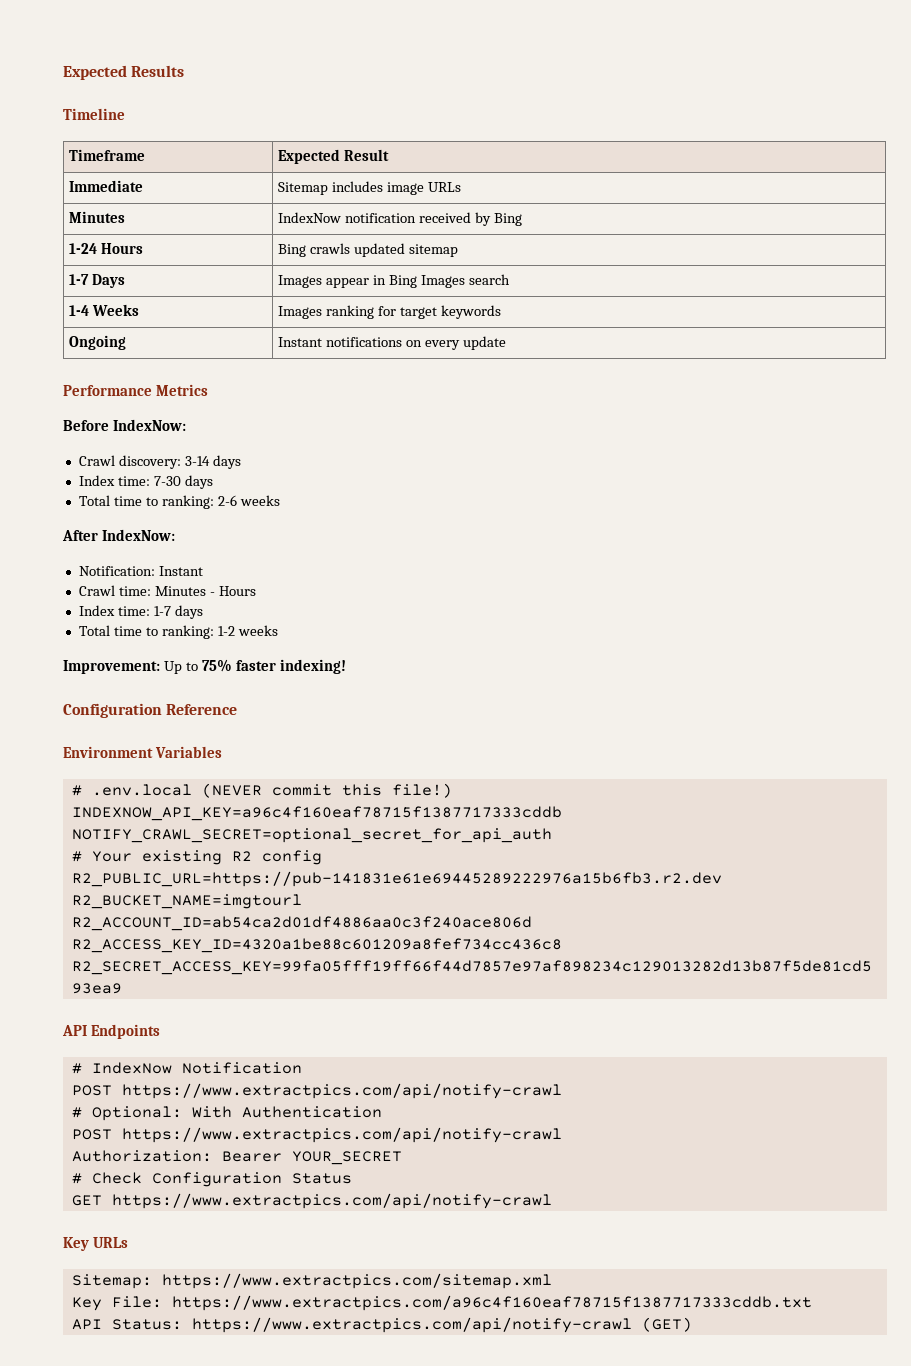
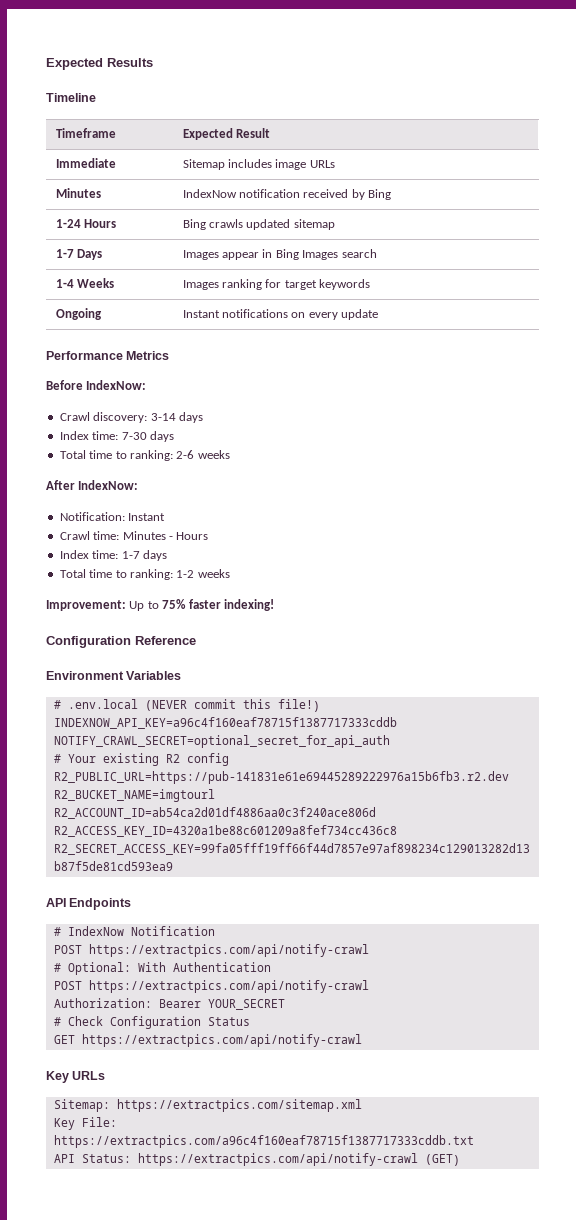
[121,1083,562,1099] https://www.extractpics.com/api/notify-crawl -> [88,944,369,957] https://extractpics.com/api/notify-crawl
[121,1127,562,1143] https://www.extractpics.com/api/notify-crawl -> [88,980,369,993] https://extractpics.com/api/notify-crawl
[111,1193,552,1209] https://www.extractpics.com/api/notify-crawl -> [81,1034,362,1047] https://extractpics.com/api/notify-crawl
[161,1273,552,1289] https://www.extractpics.com/sitemap.xml -> [116,1099,362,1112] https://extractpics.com/sitemap.xml
[171,1295,812,1311] https://www.extractpics.com/a96c4f160eaf78715f1387717333cddb.txt -> [53,1135,474,1148] https://extractpics.com/a96c4f160eaf78715f1387717333cddb.txt
[191,1317,632,1333] https://www.extractpics.com/api/notify-crawl -> [137,1153,418,1166] https://extractpics.com/api/notify-crawl

